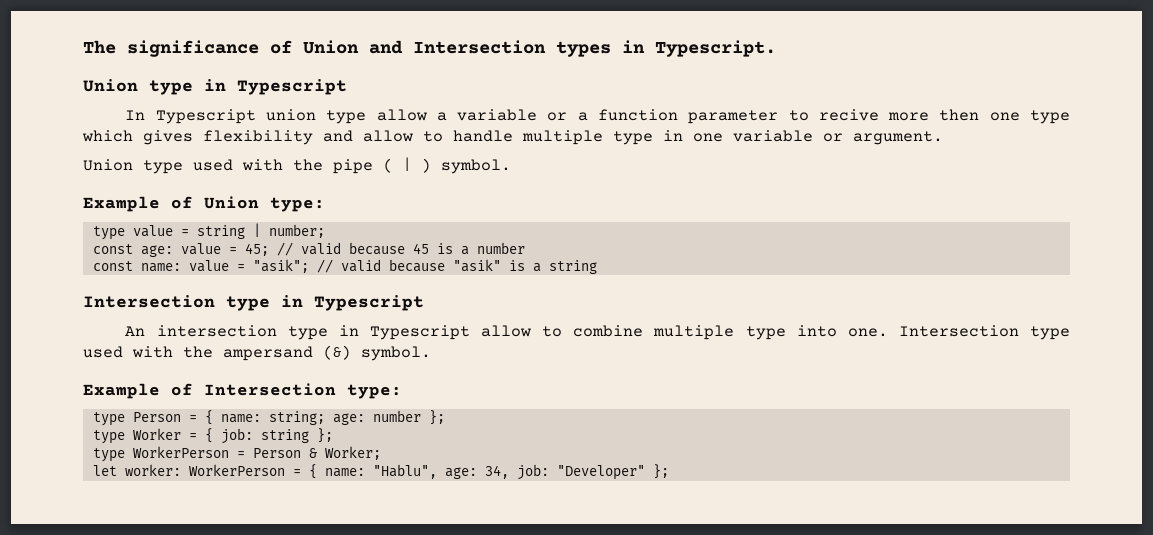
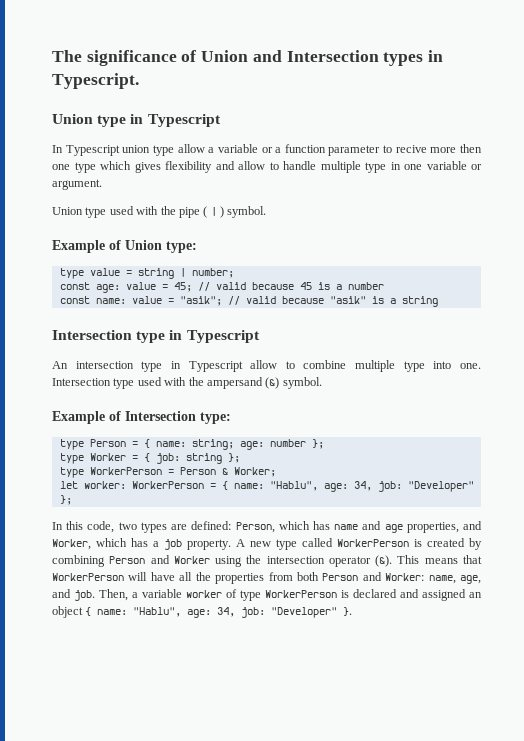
(669, 471) none -> [52,521,483,533] [52,538,482,550] [52,555,482,567] [52,572,482,584] [52,589,482,601] [52,606,353,618] // In this code, two types are defined: Person, which has name and age properties, and Worker, which has a job property. A new type called WorkerPerson is created by combining Person and Worker using the intersection operator (&). This means that WorkerPerson will have all the properties from both Person and Worker: name, age, and job. Then, a variable worker of type WorkerPerson is declared and assigned an object { name: "Hablu", age: 34, job: "Developer" }.

